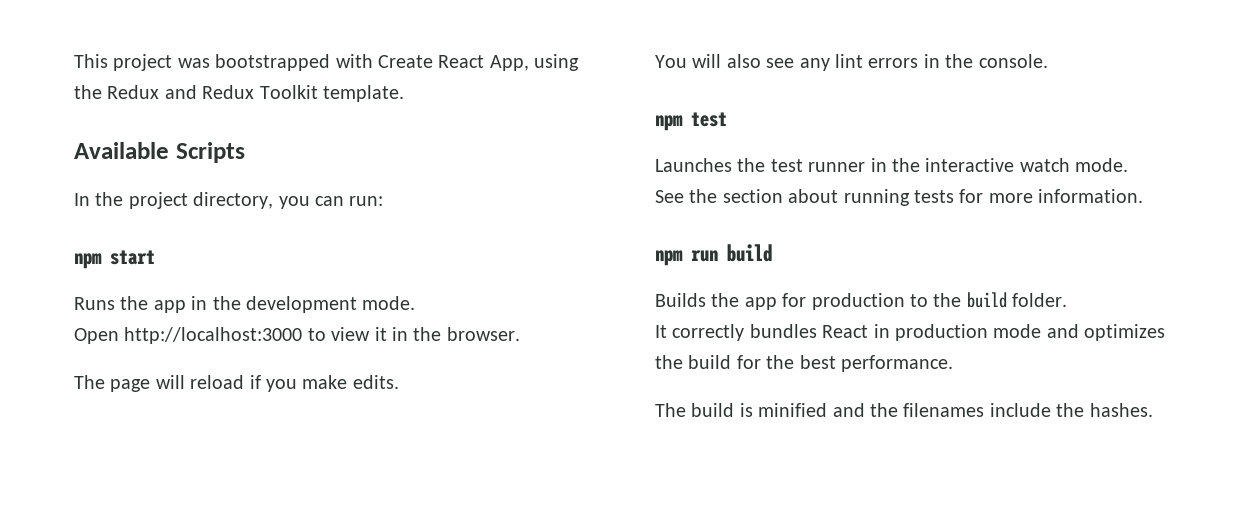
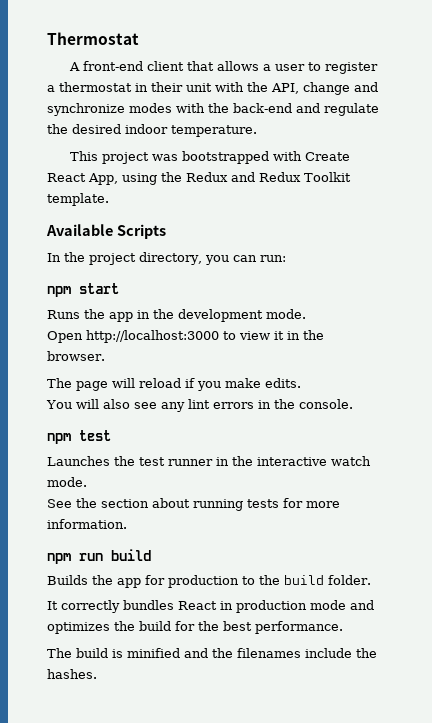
(74, 61) none -> [47,32,139,45] [69,61,379,74] [47,82,378,95] [47,103,379,116] [47,124,257,137] Thermostat // A front-end client that allows a user to register a thermostat in their unit with the API, change and synchronize modes with the back-end and regulate the desired indoor temperature. //

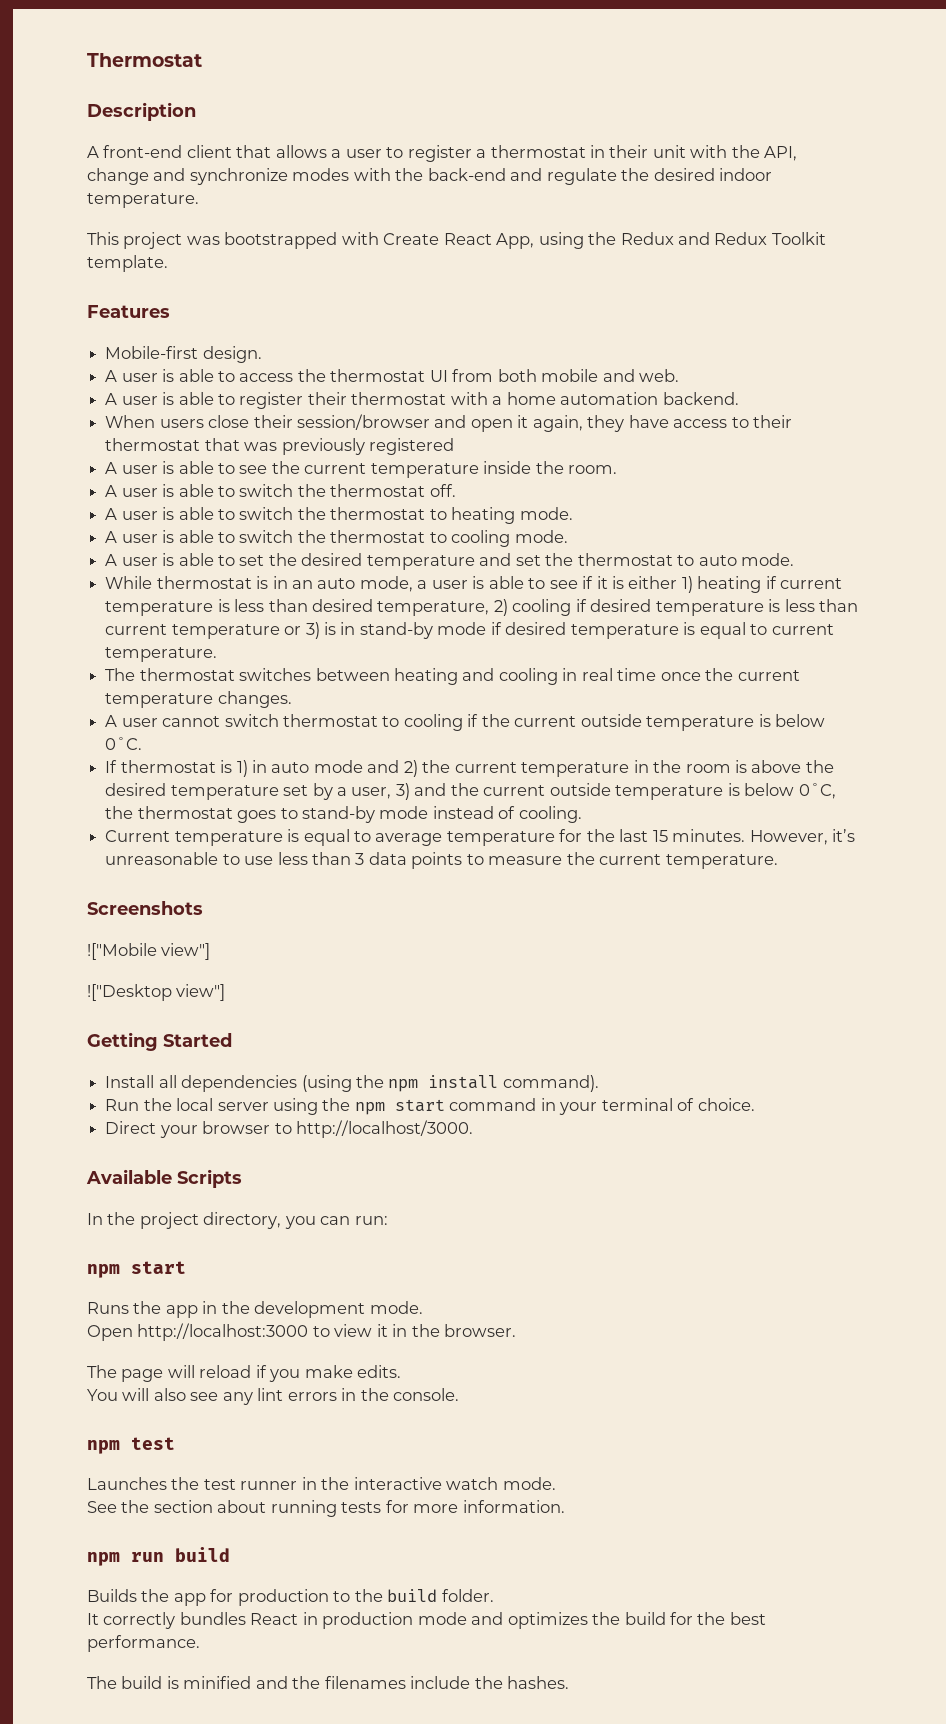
(139, 38) none -> [87,102,196,121] // Description
(109, 199) none -> [87,305,170,318] [105,346,262,363] [105,369,680,382] [105,392,739,409] [105,414,793,432] [105,438,454,455] [105,461,618,478] [105,484,456,497] [105,507,573,524] [105,530,568,547] [105,553,794,570] [105,576,843,593] [105,599,859,616] [105,622,834,639] [105,647,218,662] [105,668,800,685] [105,691,292,708] [105,714,826,731] [105,737,143,750] [105,760,834,777] [105,783,836,800] [105,806,582,823] [105,829,856,846] [105,852,778,869] [87,901,203,915] [87,943,211,960] [87,984,226,1001] [87,1032,232,1051] [105,1075,599,1092] [105,1098,755,1115] [105,1120,473,1138] // Features // Mobile-first design. // A user is able to access the thermostat UI from both mobile and web. // A user is able to register their thermostat with a home automation backend. // When users close their session/browser and open it again, they have access to their thermostat that was previously registered // A user is able to see the current temperature inside the room. // A user is able to switch the thermostat off. // A user is able to switch the thermostat to heating mode. // A user is able to switch the thermostat to cooling mode. // A user is able to set the desired temperature and set the thermostat to auto mode. // While thermostat is in an auto mode, a user is able to see if it is either 1) heating if current temperature is less than desired temperature, 2) cooling if desired temperature is less than current temperature or 3) is in stand-by mode if desired temperature is equal to current temperature. // The thermostat switches between heating and cooling in real time once the current temperature changes. // A user cannot switch thermostat to cooling if the current outside temperature is below 0˚C. // If thermostat is 1) in auto mode and 2) the current temperature in the room is above the desired temperature set by a user, 3) and the current outside temperature is below 0˚C, the thermostat goes to stand-by mode instead of cooling. // Current temperature is equal to average temperature for the last 15 minutes. However, it’s unreasonable to use less than 3 data points to measure the current temperature. // Screenshots // !["Mobile view"] // !["Desktop view"] // Getting Started // Install all dependencies (using the npm install command). // Run the local server using the npm start command in your terminal of choice. // Direct your browser to http://localhost/3000.

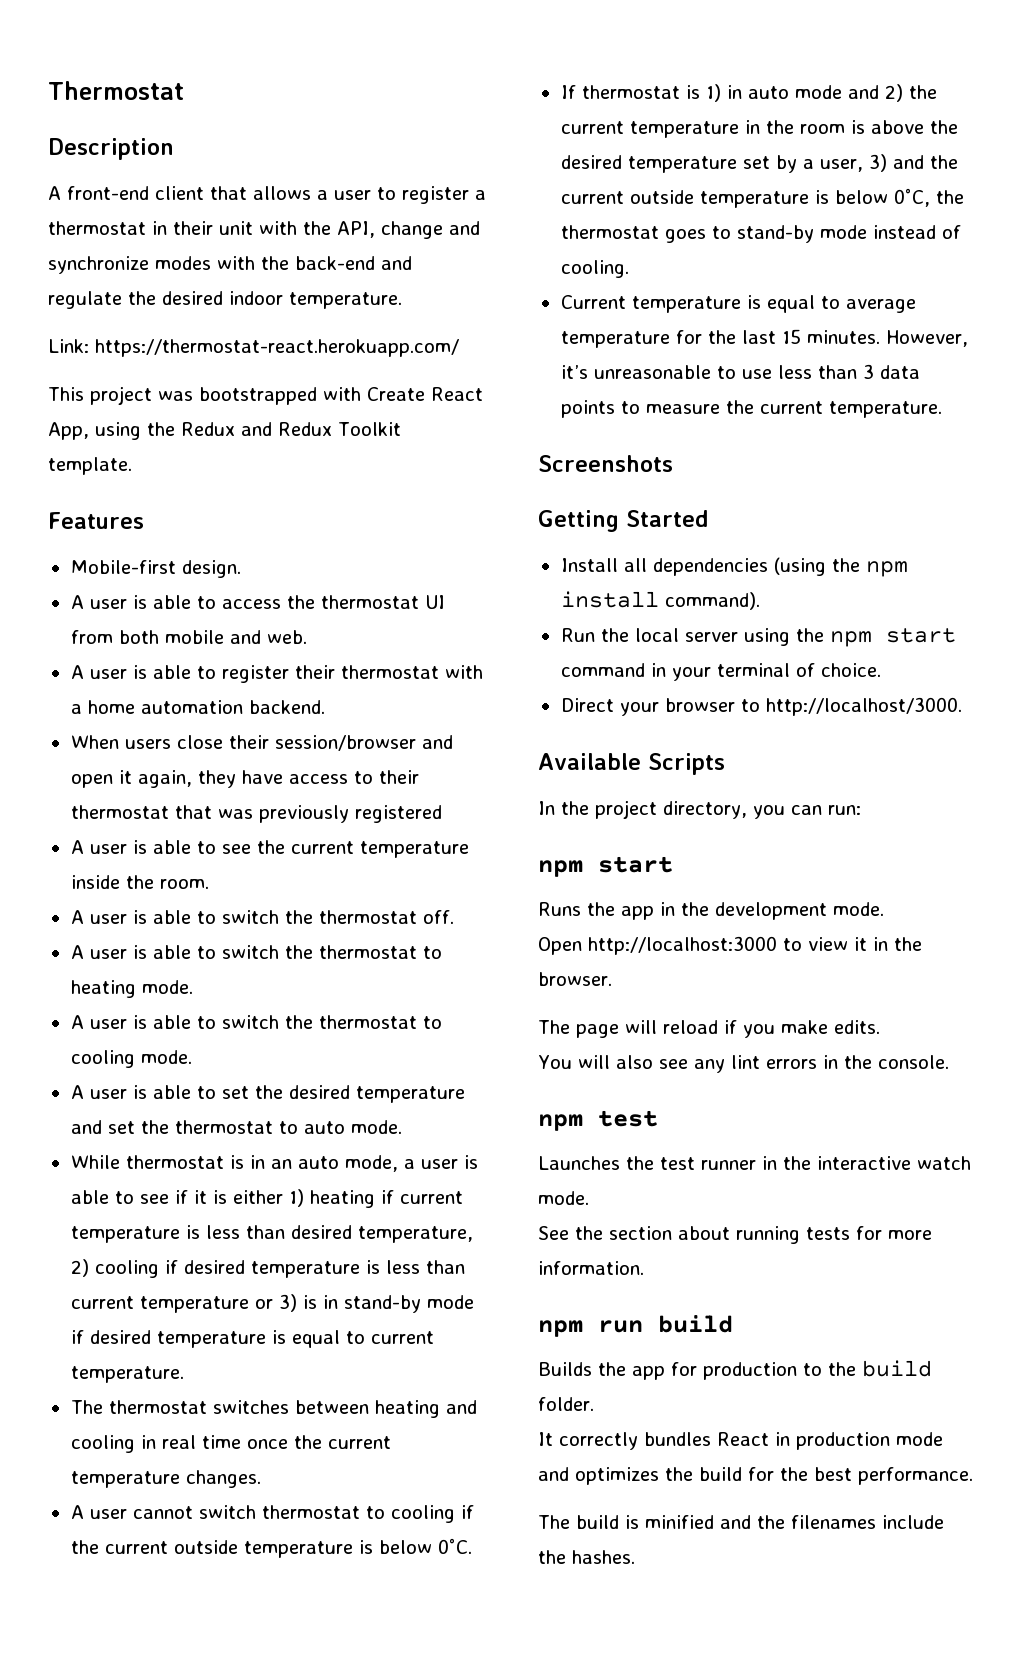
(199, 200) none -> [48,339,459,357] // Link: https://thermostat-react.herokuapp.com/
[87,943,211,960] [87,984,226,1001] // !["Mobile view"] // !["Desktop view"] -> (673, 463) none

